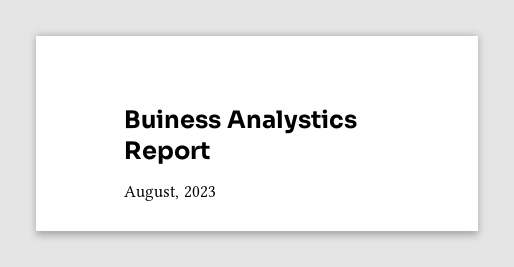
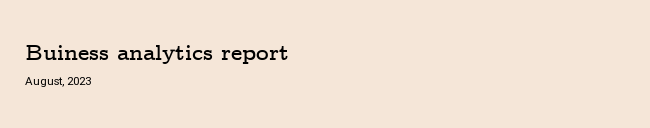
[227,109,358,134] [124,141,210,164] Analystics Report -> [117,45,289,64] analytics report

